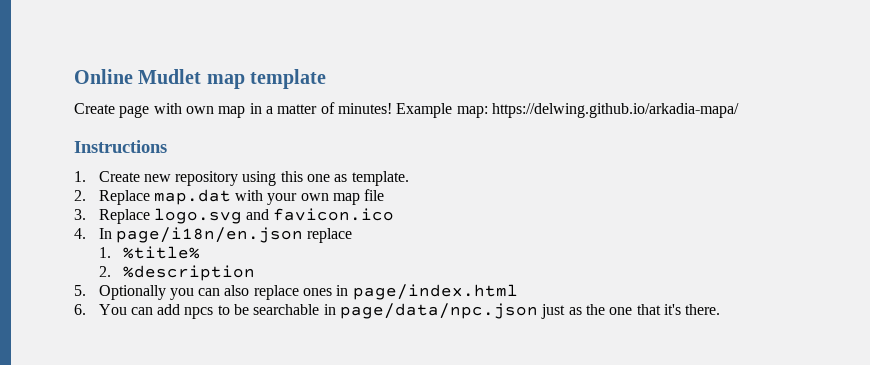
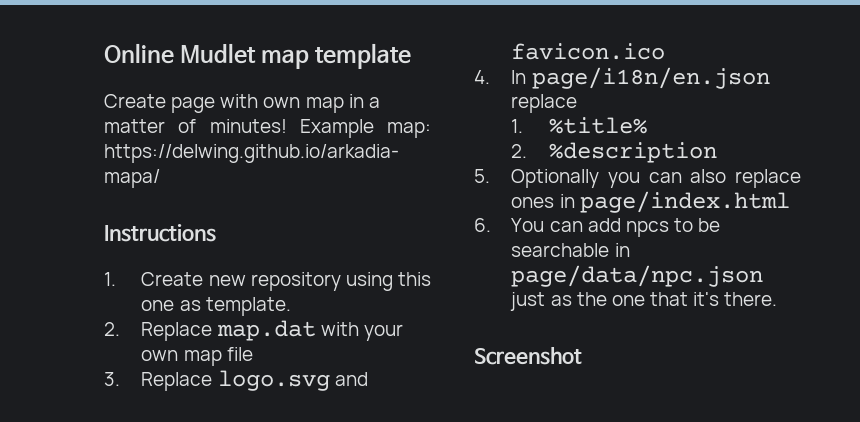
(721, 309) none -> [474,347,582,365] // Screenshot

